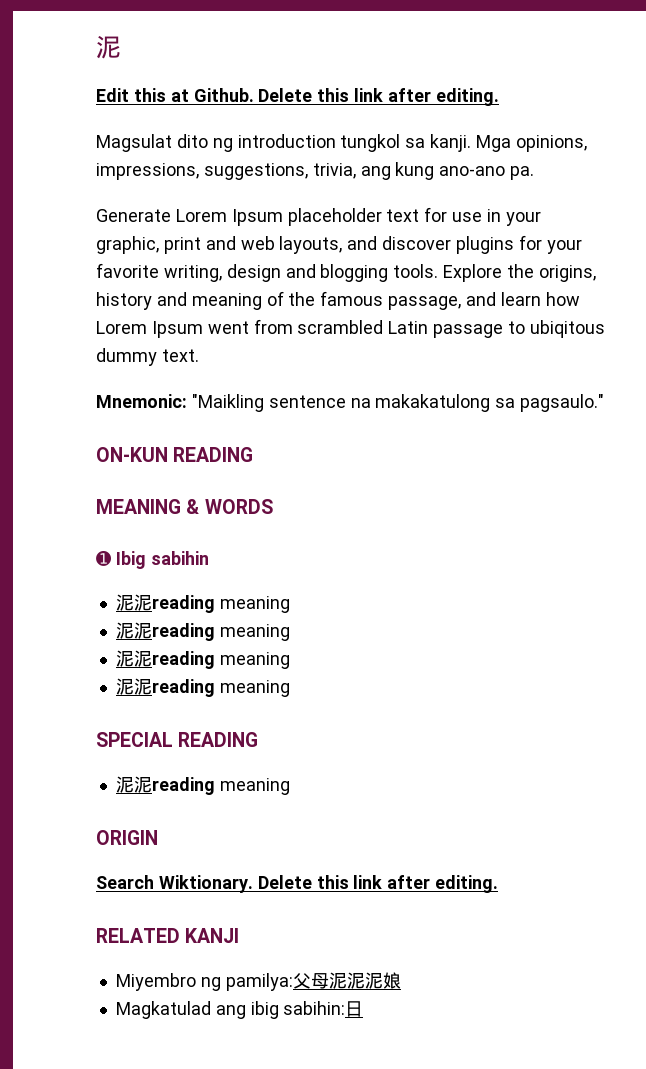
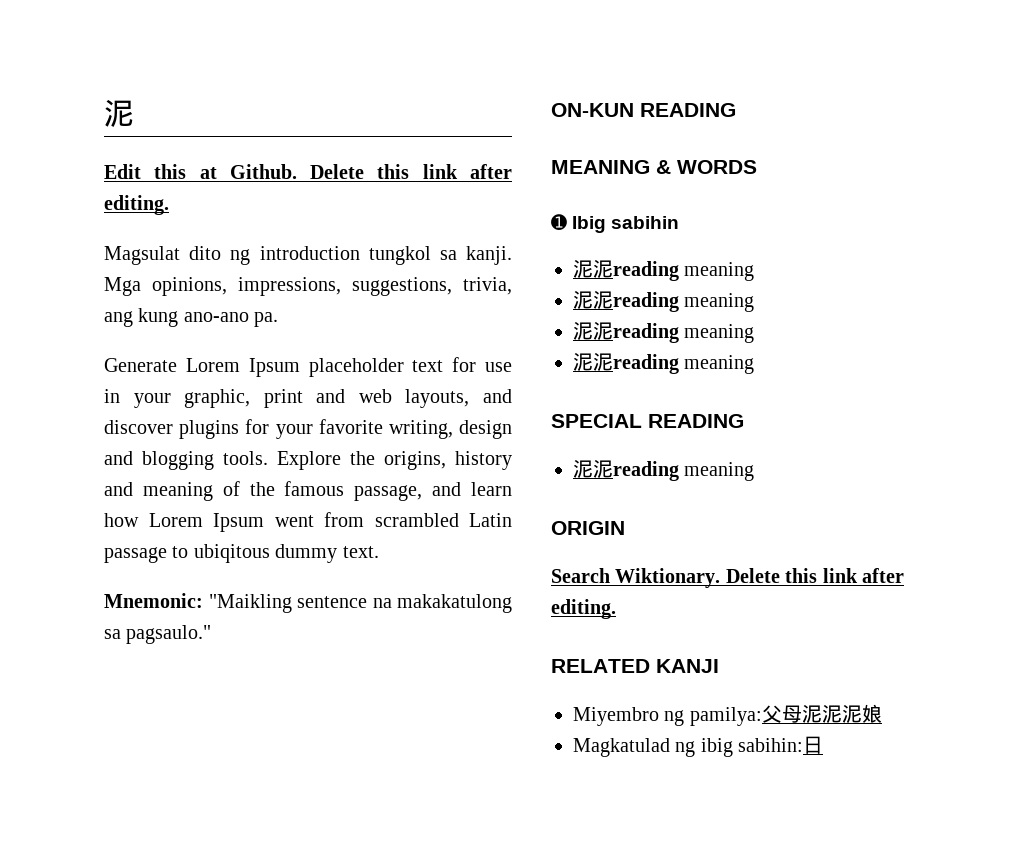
[215,1005,246,1019] ang -> [675,741,696,757] ng

